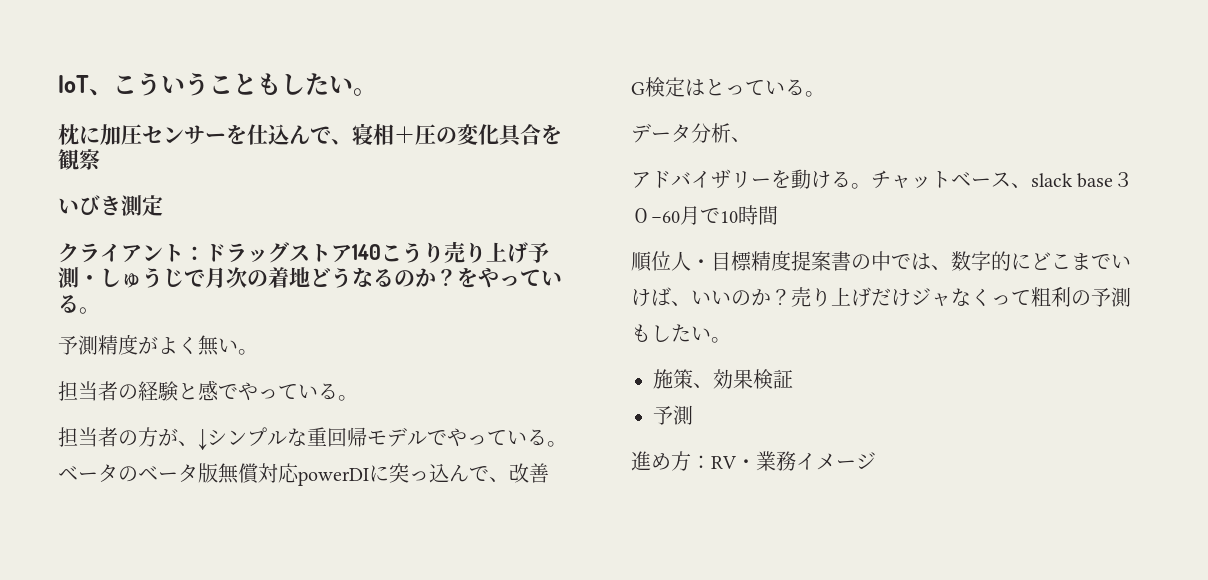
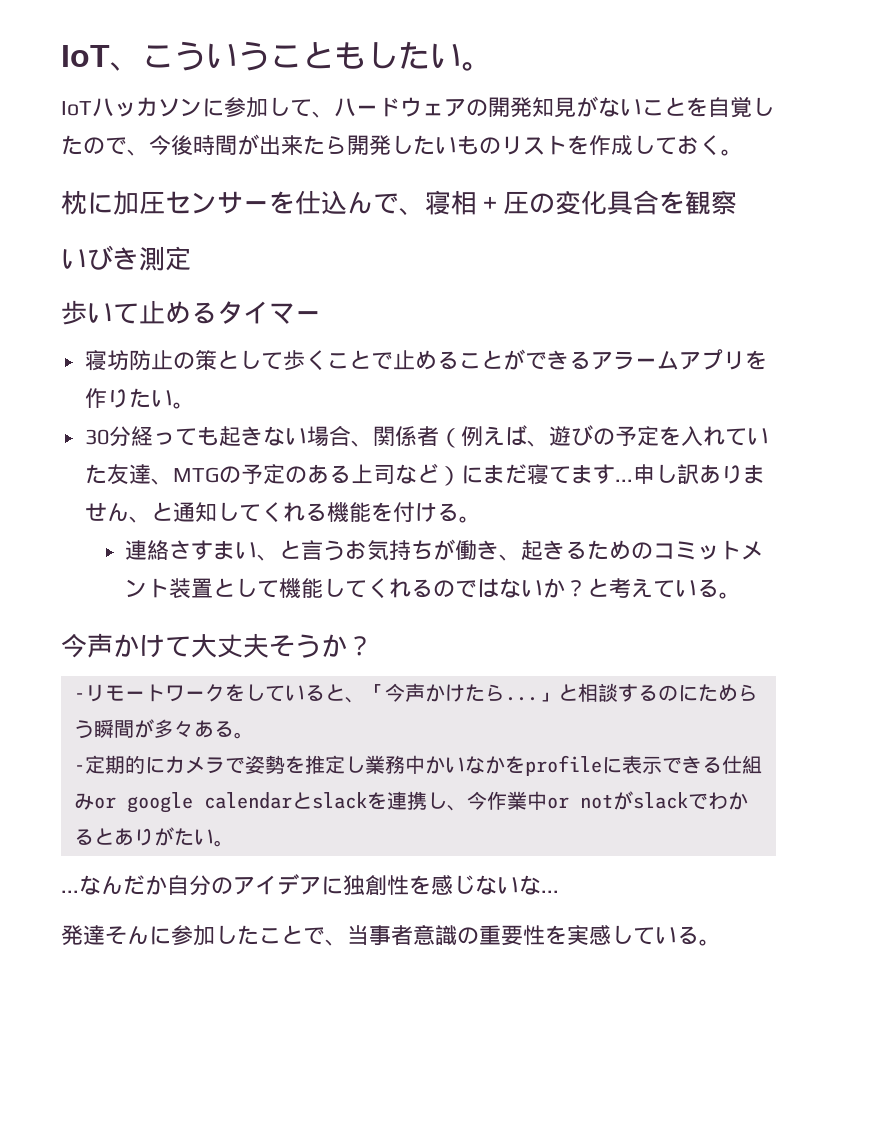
(377, 92) none -> [61,96,774,118] [61,134,743,156] // IoTハッカソンに参加して、ハードウェアの開発知見がないことを自覚したので、今後時間が出来たら開発したいものリストを作成しておく。
[58,241,549,263] [58,267,562,289] [58,295,100,314] [58,334,258,356] [58,380,358,401] [58,427,567,450] [58,463,549,486] [631,77,825,97] [631,123,751,143] [631,169,1134,189] [631,205,778,225] [631,250,1131,272] [631,287,1131,307] [631,324,731,343] [653,369,793,389] [653,405,693,425] [631,451,876,471] クライアント：ドラッグストア140こうり売り上げ予測・しゅうじで月次の着地どうなるのか？をやっている。 // 予測精度がよく無い。 // 担当者の経験と感でやっている。 // 担当者の方が、↓シンプルな重回帰モデルでやっている。ベータのベータ版無償対応powerDIに突っ込んで、改善 // G検定はとっている。 // データ分析、 // アドバイザリーを動ける。チャットベース、slack base３０−60月で10時間 // 順位人・目標精度提案書の中では、数字的にどこまでいけば、いいのか？売り上げだけジャなくって粗利の予測もしたい。 // 施策、効果検証 // 予測 // 進め方：RV・業務イメージ -> [61,300,321,325] [84,349,767,371] [84,388,195,409] [84,425,769,448] [84,463,765,486] [84,502,481,523] [125,539,764,561] [125,578,742,599] [61,633,373,658] [73,683,758,703] [73,719,254,739] [73,755,762,776] [73,791,748,813] [73,827,234,847] [61,874,559,895] [61,924,721,946] 歩いて止めるタイマー // 寝坊防止の策として歩くことで止めることができるアラームアプリを作りたい。 // 30分経っても起きない場合、関係者（例えば、遊びの予定を入れていた友達、MTGの予定のある上司など）にまだ寝てます...申し訳ありません、と通知してくれる機能を付ける。 // 連絡さすまい、と言うお気持ちが働き、起きるためのコミットメント装置として機能してくれるのではないか？と考えている。 // 今声かけて大丈夫そうか？ // -リモートワークをしていると、「今声かけたら...」と相談するのにためらう瞬間が多々ある。 // -定期的にカメラで姿勢を推定し業務中かいなかをprofileに表示できる仕組みor google calendarとslackを連携し、今作業中or notがslackでわかるとありがたい。 // ...なんだか自分のアイデアに独創性を感じないな... // 発達そんに参加したことで、当事者意識の重要性を実感している。

